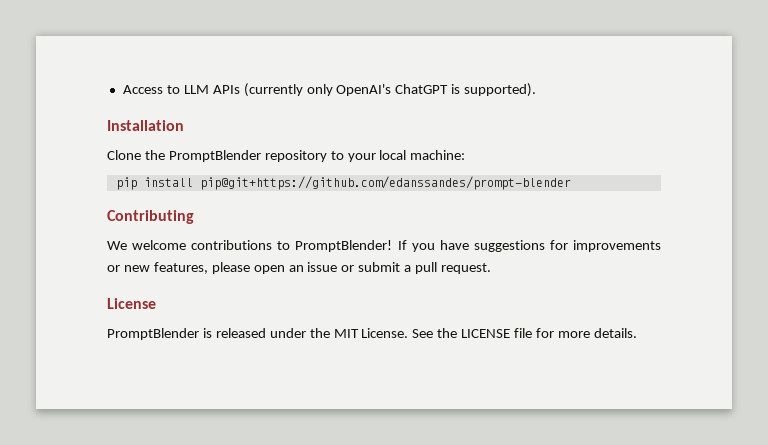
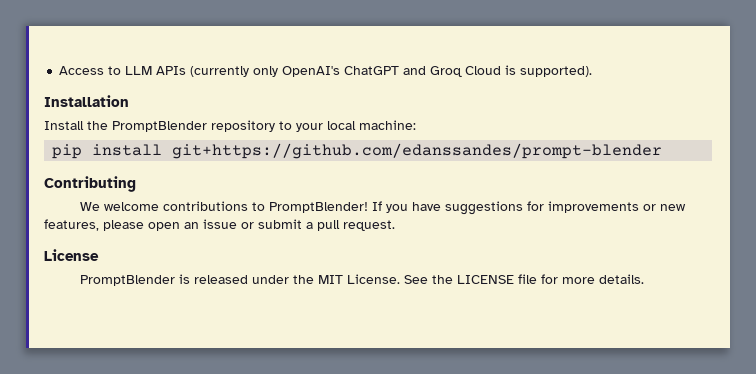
(449, 89) none -> [403,66,502,77] and Groq Cloud
[107,150,141,160] Clone -> [44,121,84,130] Install
[199,176,571,190] pip@git+https://github.com/edanssandes/prompt-blender -> [172,143,663,159] git+https://github.com/edanssandes/prompt-blender

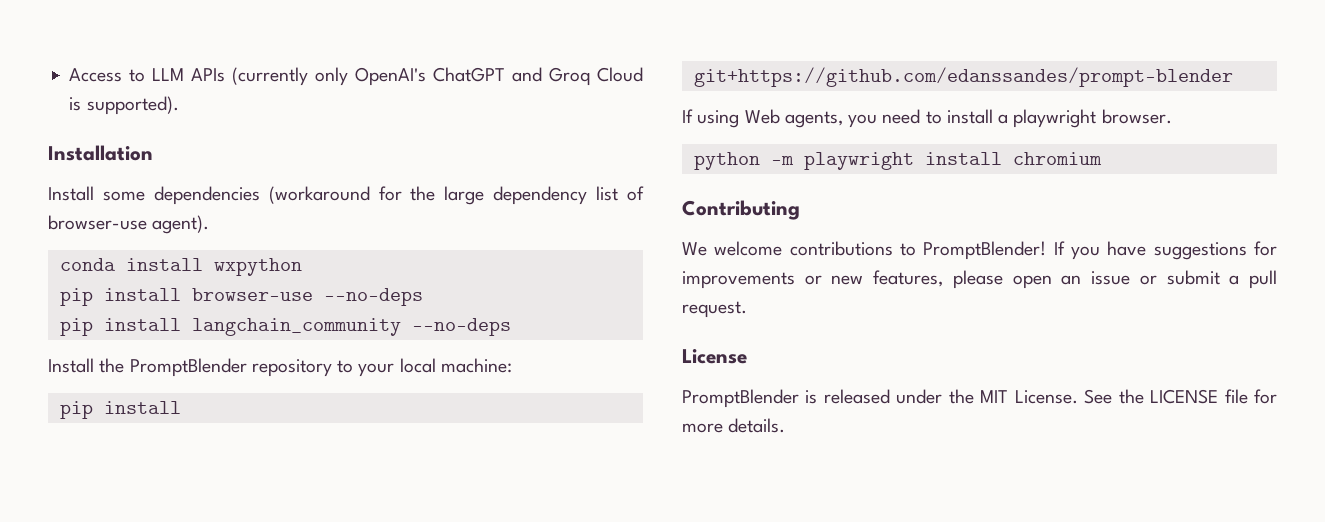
(129, 101) none -> [48,186,645,205] [48,215,210,234] [59,258,302,276] [59,288,423,306] [59,318,511,336] // Install some dependencies (workaround for the large dependency list of browser-use agent). // conda install wxpython // pip install browser-use --no-deps // pip install langchain_community --no-deps
(663, 151) none -> [682,109,1172,128] [693,152,1102,170] // If using Web agents, you need to install a playwright browser. // python -m playwright install chromium

